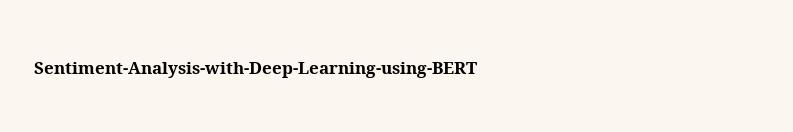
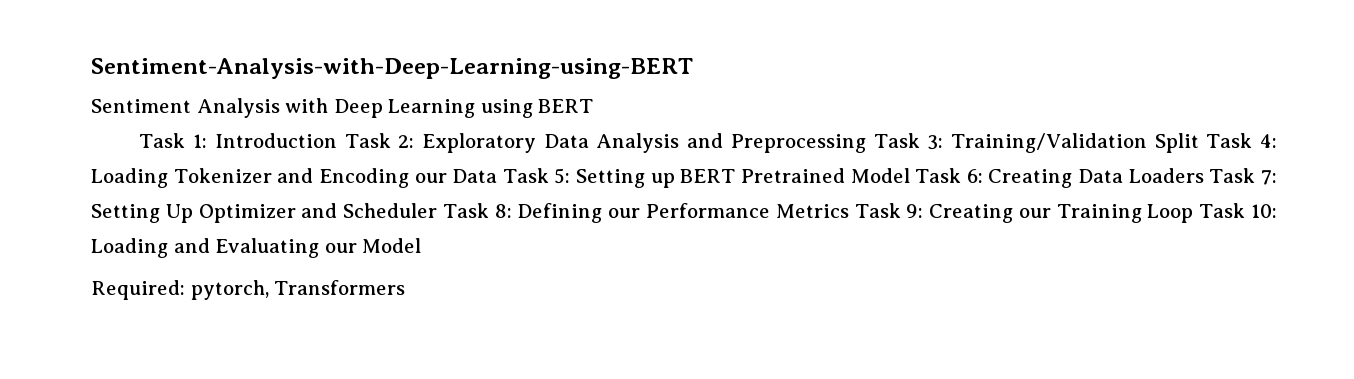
(477, 70) none -> [91,98,594,118] [139,133,1277,153] [91,168,1278,188] [91,203,1277,223] [91,238,422,258] [91,280,406,300] // Sentiment Analysis with Deep Learning using BERT // Task 1: Introduction Task 2: Exploratory Data Analysis and Preprocessing Task 3: Training/Validation Split Task 4: Loading Tokenizer and Encoding our Data Task 5: Setting up BERT Pretrained Model Task 6: Creating Data Loaders Task 7: Setting Up Optimizer and Scheduler Task 8: Defining our Performance Metrics Task 9: Creating our Training Loop Task 10: Loading and Evaluating our Model // Required: pytorch, Transformers

